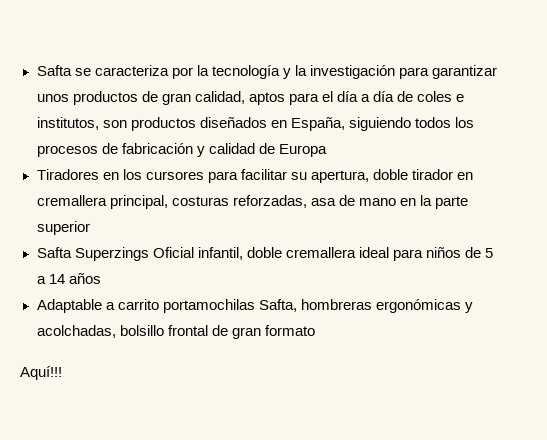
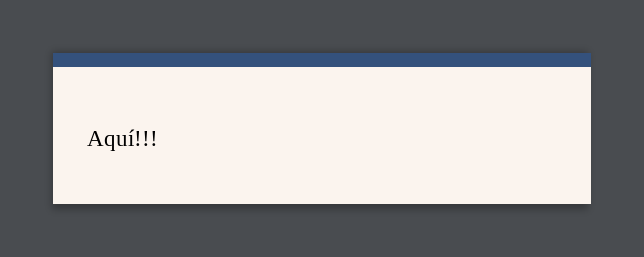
[36,65,498,79] [36,91,465,105] [36,117,474,131] [36,143,327,157] [36,169,474,183] [36,195,468,209] [36,221,90,235] [36,247,494,261] [36,273,101,284] [36,299,473,313] [36,325,315,339] Safta se caracteriza por la tecnología y la investigación para garantizar unos productos de gran calidad, aptos para el día a día de coles e institutos, son productos diseñados en España, siguiendo todos los procesos de fabricación y calidad de Europa // Tiradores en los cursores para facilitar su apertura, doble tirador en cremallera principal, costuras reforzadas, asa de mano en la parte superior // Safta Superzings Oficial infantil, doble cremallera ideal para niños de 5 a 14 años // Adaptable a carrito portamochilas Safta, hombreras ergonómicas y acolchadas, bolsillo frontal de gran formato // -> (87, 140) none

